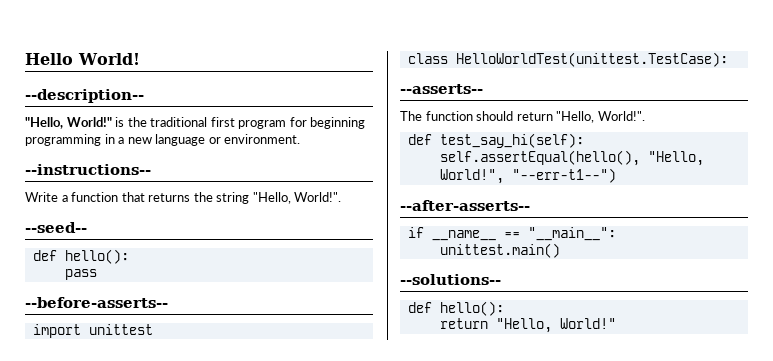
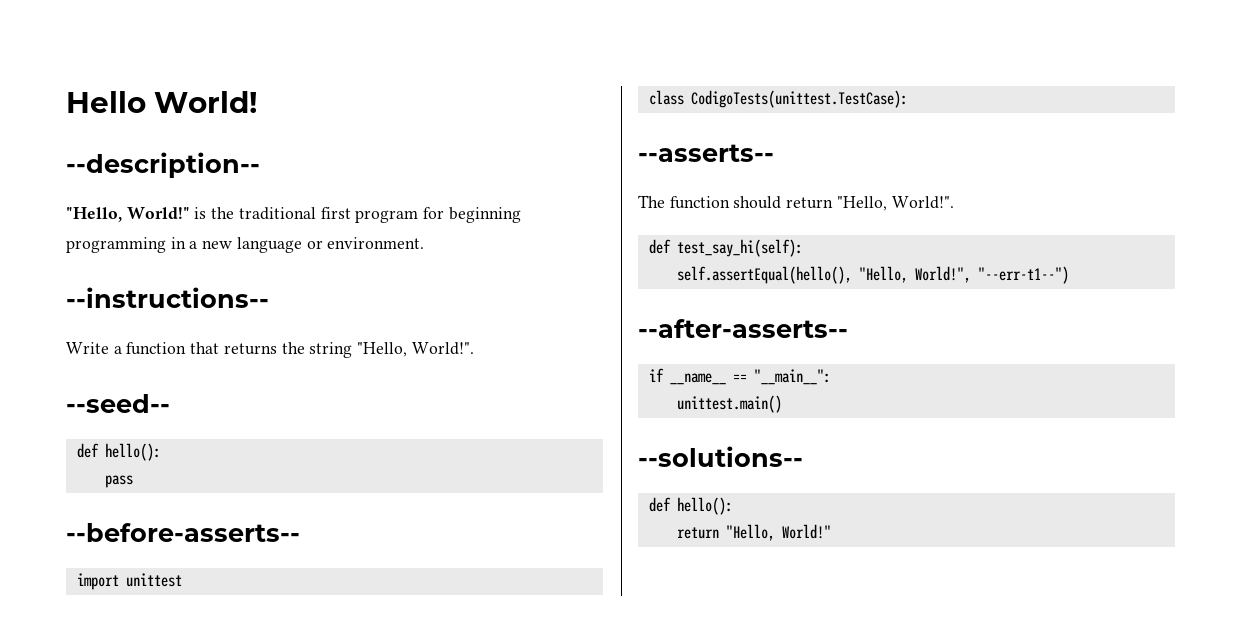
[455,52,728,67] HelloWorldTest(unittest.TestCase): -> [690,90,908,108] CodigoTests(unittest.TestCase):

